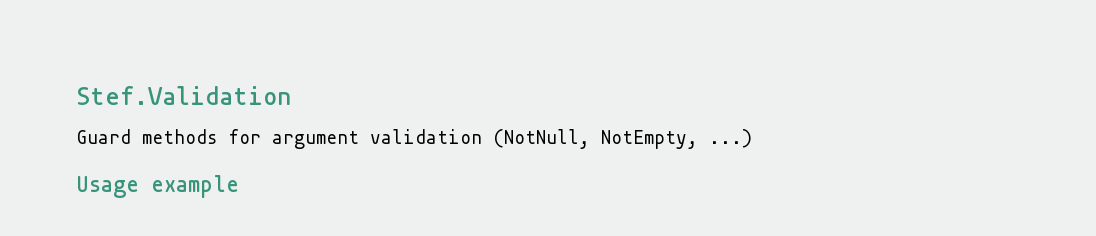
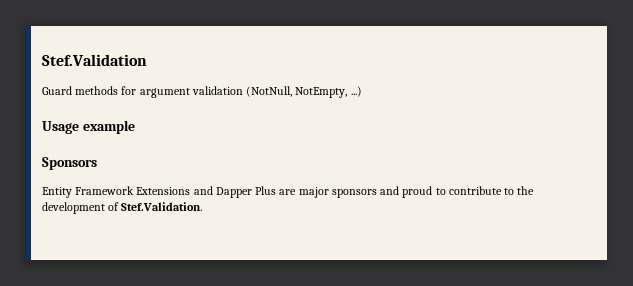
(239, 186) none -> [42,157,97,170] [42,186,535,198] [42,202,203,214] // Sponsors // Entity Framework Extensions and Dapper Plus are major sponsors and proud to contribute to the development of Stef.Validation.

